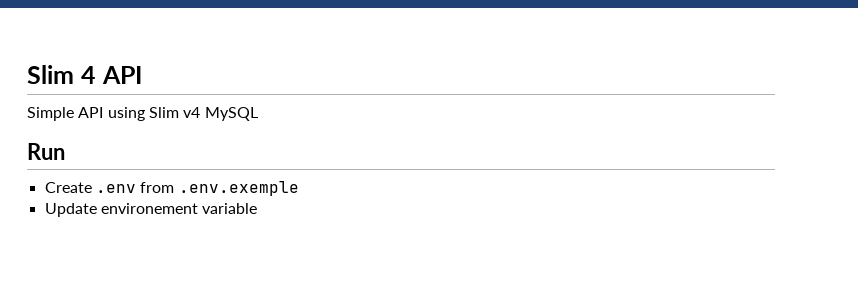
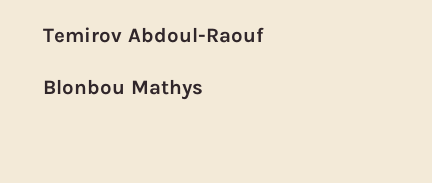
[27,65,142,84] [27,107,258,121] [27,143,65,160] [44,181,299,196] [44,203,258,217] Slim 4 API // Simple API using Slim v4 MySQL // Run // Create .env from .env.exemple // Update environement variable -> [43,27,264,43] [43,79,203,100] Temirov Abdoul-Raouf // Blonbou Mathys

